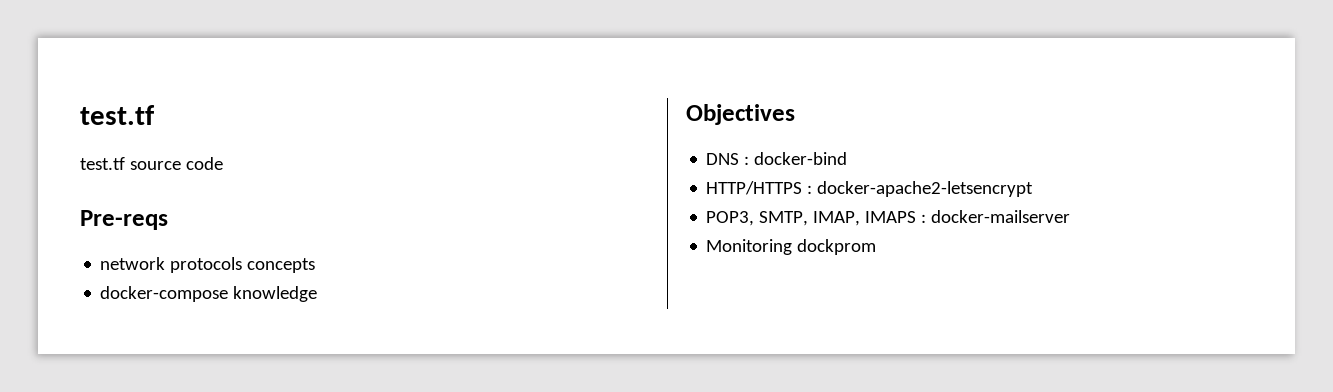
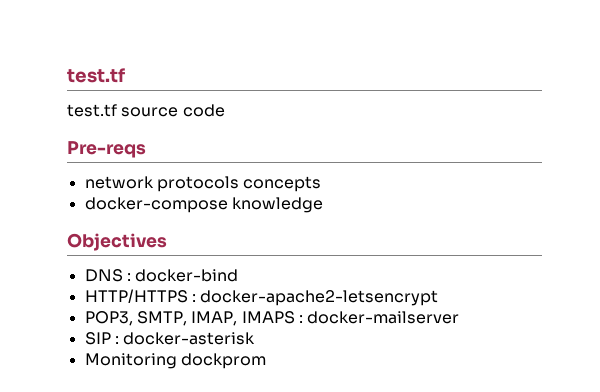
(1071, 216) none -> [84,332,256,345] // SIP : docker-asterisk

